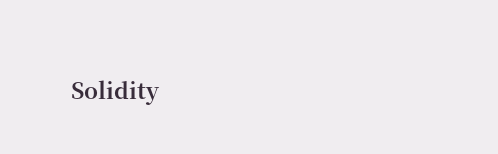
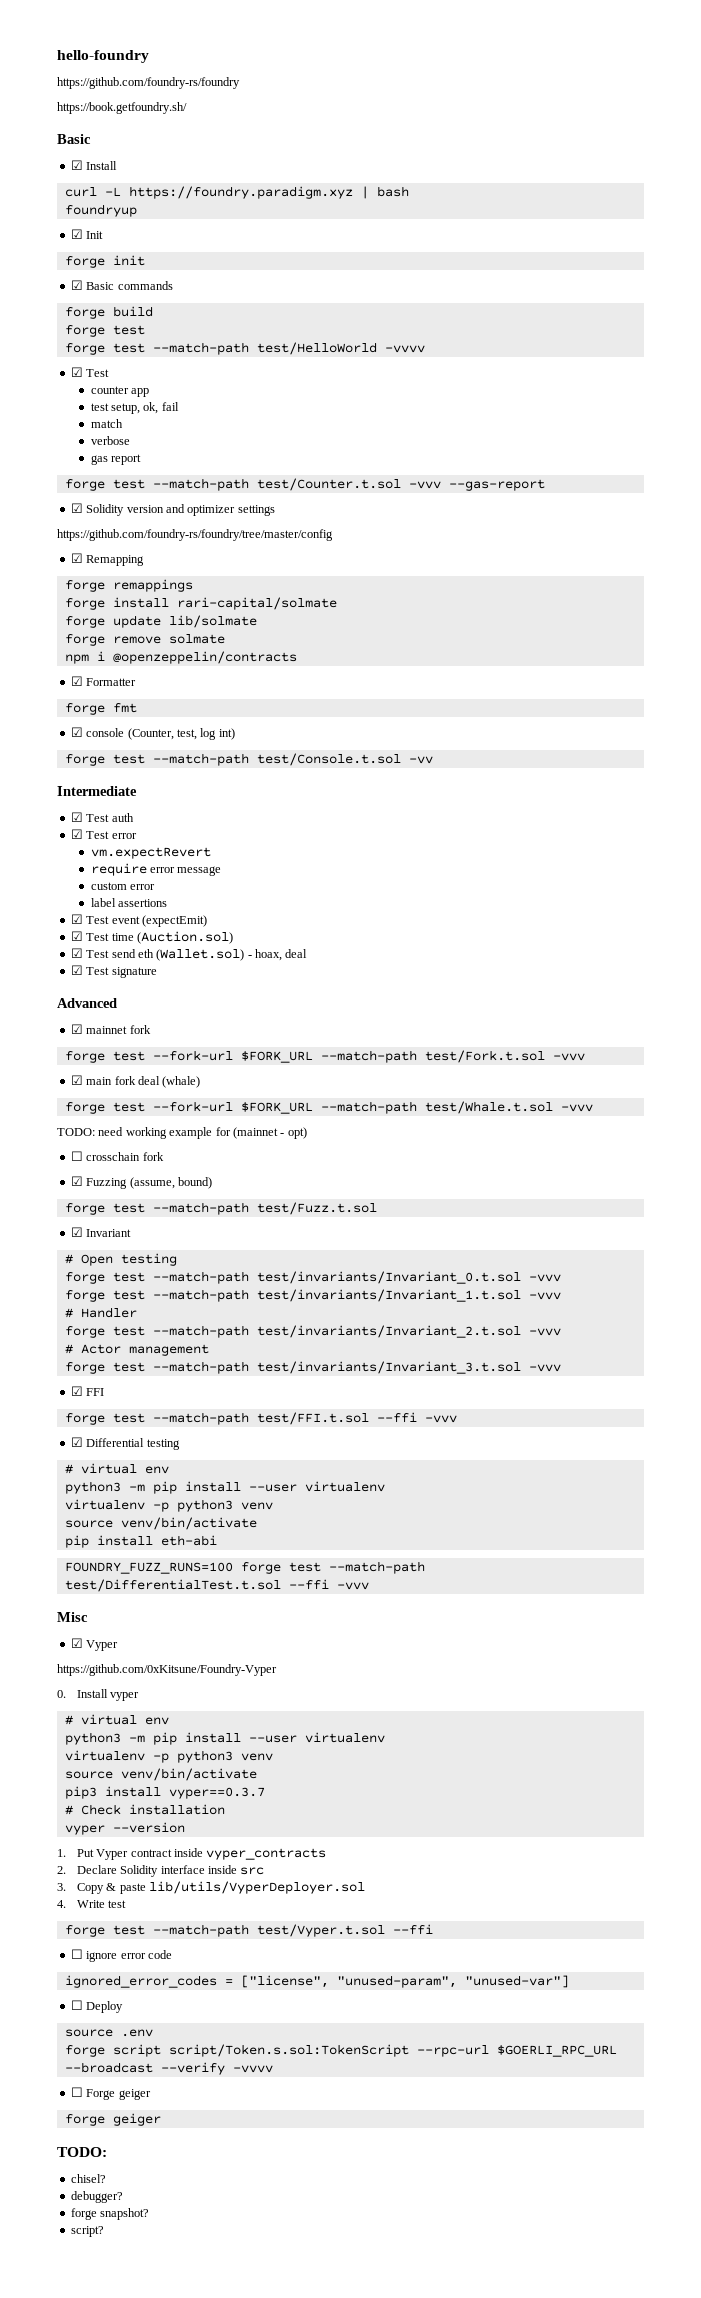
[71,80,160,105] Solidity -> [57,50,149,63] [57,77,240,89] [57,102,187,114] [57,134,91,144] [70,160,118,170] [64,186,409,199] [64,204,137,217] [70,229,104,239] [64,255,145,268] [70,280,173,290] [64,306,153,319] [64,325,145,337] [64,342,425,355] [70,367,110,377] [90,386,149,397] [90,402,179,414] [90,419,123,428] [90,436,130,445] [90,454,141,465] [64,478,545,491] [70,503,275,516] [57,529,333,541] [70,553,145,566] [64,579,193,592] [64,597,337,610] [64,615,257,628] [64,634,225,646] [64,651,297,664] [70,676,137,686] [64,703,137,715] [70,727,235,740] [64,753,433,766] [57,786,137,796] [70,812,134,822] [70,829,137,839] [90,847,211,859] [90,863,222,876] [90,882,155,890] [90,898,167,907] [70,914,207,927] [70,931,233,944] [70,948,308,961] [70,965,157,978] [57,998,117,1008] [70,1024,151,1034] [64,1050,585,1063] [70,1075,201,1088] [64,1101,593,1114] [57,1127,307,1139] [70,1151,164,1161] [70,1176,212,1189] [64,1202,377,1215] [70,1227,132,1237] [64,1253,177,1266] [64,1271,561,1284] [64,1289,561,1302] [64,1307,137,1318] [64,1325,561,1338] [64,1344,209,1356] [64,1361,561,1374] [70,1386,105,1396] [64,1412,457,1425] [70,1437,180,1450] [64,1463,169,1474] [64,1481,385,1494] [64,1499,273,1512] [64,1517,257,1530] [64,1535,217,1548] [64,1561,425,1574] [64,1579,369,1592] [57,1612,88,1622] [70,1638,119,1651] [57,1664,277,1676] [57,1689,140,1701] [64,1714,169,1725] [64,1732,385,1745] [64,1750,273,1763] [64,1768,257,1781] [64,1786,265,1799] [64,1804,225,1815] [64,1822,185,1835] [57,1848,327,1860] [57,1865,265,1877] [57,1881,365,1894] [57,1900,127,1908] [64,1924,433,1937] [70,1949,172,1962] [64,1975,569,1988] [70,2000,124,2013] [64,2029,153,2037] [64,2044,617,2057] [64,2062,273,2075] [70,2087,151,2100] [64,2113,161,2126] [57,2147,107,2157] [70,2174,106,2183] [70,2191,123,2203] [70,2208,150,2220] [70,2226,104,2237] hello-foundry // https://github.com/foundry-rs/foundry // https://book.getfoundry.sh/ // Basic // ☑ Install // curl -L https://foundry.paradigm.xyz | bash // foundryup // ☑ Init // forge init // ☑ Basic commands // forge build // forge test // forge test --match-path test/HelloWorld -vvvv // ☑ Test // counter app // test setup, ok, fail // match // verbose // gas report // forge test --match-path test/Counter.t.sol -vvv --gas-report // ☑ Solidity version and optimizer settings // https://github.com/foundry-rs/foundry/tree/master/config // ☑ Remapping // forge remappings // forge install rari-capital/solmate // forge update lib/solmate // forge remove solmate // npm i @openzeppelin/contracts // ☑ Formatter // forge fmt // ☑ console (Counter, test, log int) // forge test --match-path test/Console.t.sol -vv // Intermediate // ☑ Test auth // ☑ Test error // vm.expectRevert // require error message // custom error // label assertions // ☑ Test event (expectEmit) // ☑ Test time (Auction.sol) // ☑ Test send eth (Wallet.sol) - hoax, deal // ☑ Test signature // Advanced // ☑ mainnet fork // forge test --fork-url $FORK_URL --match-path test/Fork.t.sol -vvv // ☑ main fork deal (whale) // forge test --fork-url $FORK_URL --match-path test/Whale.t.sol -vvv // TODO: need working example for (mainnet - opt) // ☐ crosschain fork // ☑ Fuzzing (assume, bound) // forge test --match-path test/Fuzz.t.sol // ☑ Invariant // # Open testing // forge test --match-path test/invariants/Invariant_0.t.sol -vvv // forge test --match-path test/invariants/Invariant_1.t.sol -vvv // # Handler // forge test --match-path test/invariants/Invariant_2.t.sol -vvv // # Actor management // forge test --match-path test/invariants/Invariant_3.t.sol -vvv // ☑ FFI // forge test --match-path test/FFI.t.sol --ffi -vvv // ☑ Differential testing // # virtual env // python3 -m pip install --user virtualenv // virtualenv -p python3 venv // source venv/bin/activate // pip install eth-abi // FOUNDRY_FUZZ_RUNS=100 forge test --match-path test/DifferentialTest.t.sol --ffi -vvv // Misc // ☑ Vyper // https://github.com/0xKitsune/Foundry-Vyper // 0. Install vyper // # virtual env // python3 -m pip install --user virtualenv // virtualenv -p python3 venv // source venv/bin/activate // pip3 install vyper==0.3.7 // # Check installation // vyper --version // 1. Put Vyper contract inside vyper_contracts // 2. Declare Solidity interface inside src // 3. Copy & paste lib/utils/VyperDeployer.sol // 4. Write test // forge test --match-path test/Vyper.t.sol --ffi // ☐ ignore error code // ignored_error_codes = ["license", "unused-param", "unused-var"] // ☐ Deploy // source .env // forge script script/Token.s.sol:TokenScript --rpc-url $GOERLI_RPC_URL --broadcast --verify -vvvv // ☐ Forge geiger // forge geiger // TODO: // chisel? // debugger? // forge snapshot? // script?

